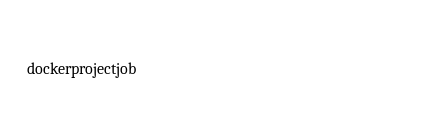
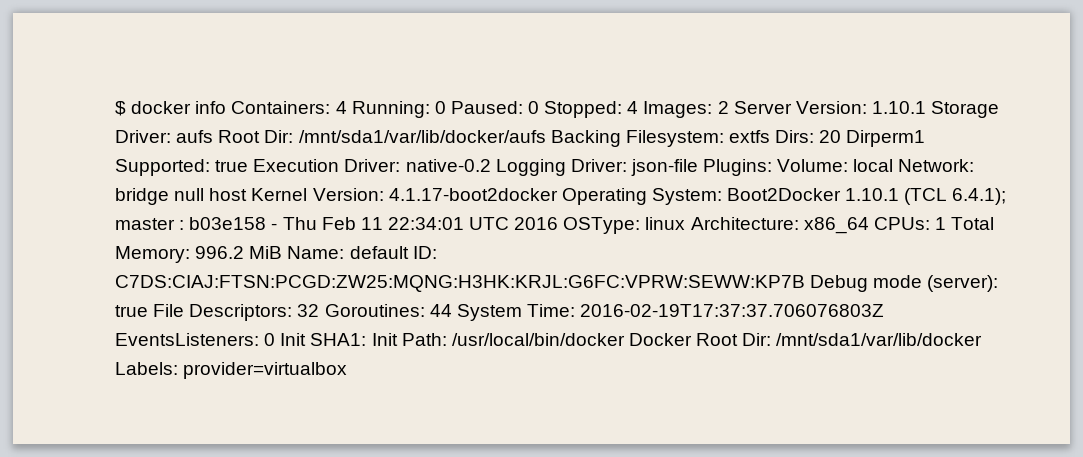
[27,62,136,78] dockerprojectjob -> [115,101,1000,118] [115,130,926,147] [115,159,975,176] [115,188,1007,205] [115,217,995,234] [115,246,437,263] [115,275,999,292] [115,304,885,321] [115,333,983,346] [115,362,348,379] $ docker info Containers: 4 Running: 0 Paused: 0 Stopped: 4 Images: 2 Server Version: 1.10.1 Storage Driver: aufs Root Dir: /mnt/sda1/var/lib/docker/aufs Backing Filesystem: extfs Dirs: 20 Dirperm1 Supported: true Execution Driver: native-0.2 Logging Driver: json-file Plugins: Volume: local Network: bridge null host Kernel Version: 4.1.17-boot2docker Operating System: Boot2Docker 1.10.1 (TCL 6.4.1); master : b03e158 - Thu Feb 11 22:34:01 UTC 2016 OSType: linux Architecture: x86_64 CPUs: 1 Total Memory: 996.2 MiB Name: default ID: C7DS:CIAJ:FTSN:PCGD:ZW25:MQNG:H3HK:KRJL:G6FC:VPRW:SEWW:KP7B Debug mode (server): true File Descriptors: 32 Goroutines: 44 System Time: 2016-02-19T17:37:37.706076803Z EventsListeners: 0 Init SHA1: Init Path: /usr/local/bin/docker Docker Root Dir: /mnt/sda1/var/lib/docker Labels: provider=virtualbox

